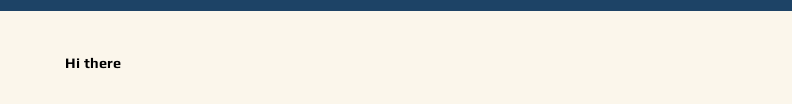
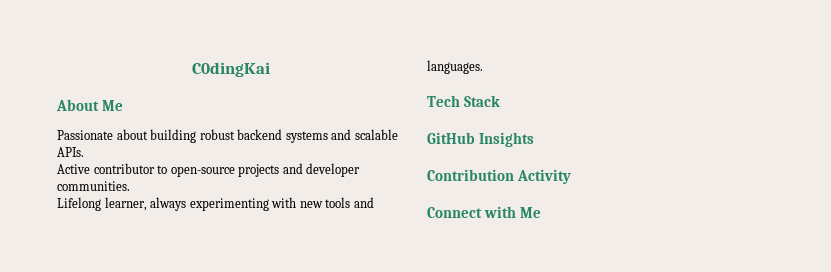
[65,57,121,69] Hi there -> [191,62,270,77] [56,99,124,111] [57,129,398,143] [57,147,84,157] [57,163,361,177] [57,181,130,191] [57,197,374,211] [427,60,483,74] [427,95,501,107] [427,132,535,147] [427,169,572,184] [427,206,542,218] C0dingKai // About Me // Passionate about building robust backend systems and scalable APIs. // Active contributor to open-source projects and developer communities. // Lifelong learner, always experimenting with new tools and languages. // Tech Stack // GitHub Insights // Contribution Activity // Connect with Me

